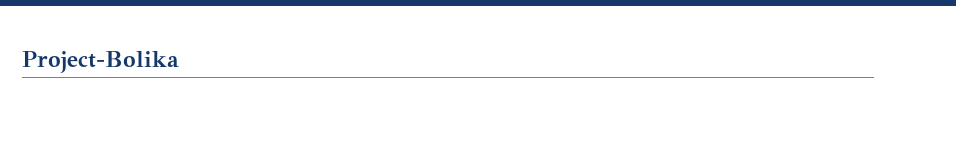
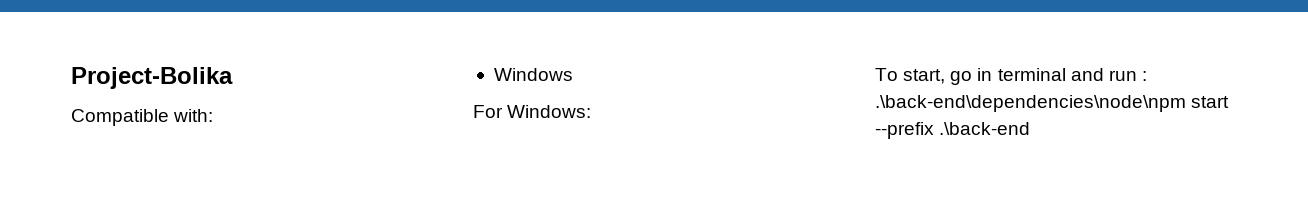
(179, 62) none -> [71,109,214,126] [493,68,573,81] [473,105,592,118] [875,68,1147,85] [875,95,1230,112] [875,122,1031,139] // Compatible with: // Windows // For Windows: // To start, go in terminal and run : .\back-end\dependencies\node\npm start --prefix .\back-end

